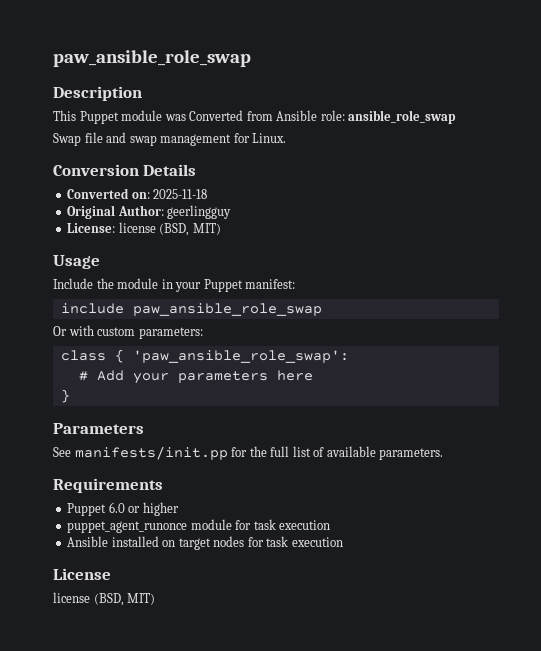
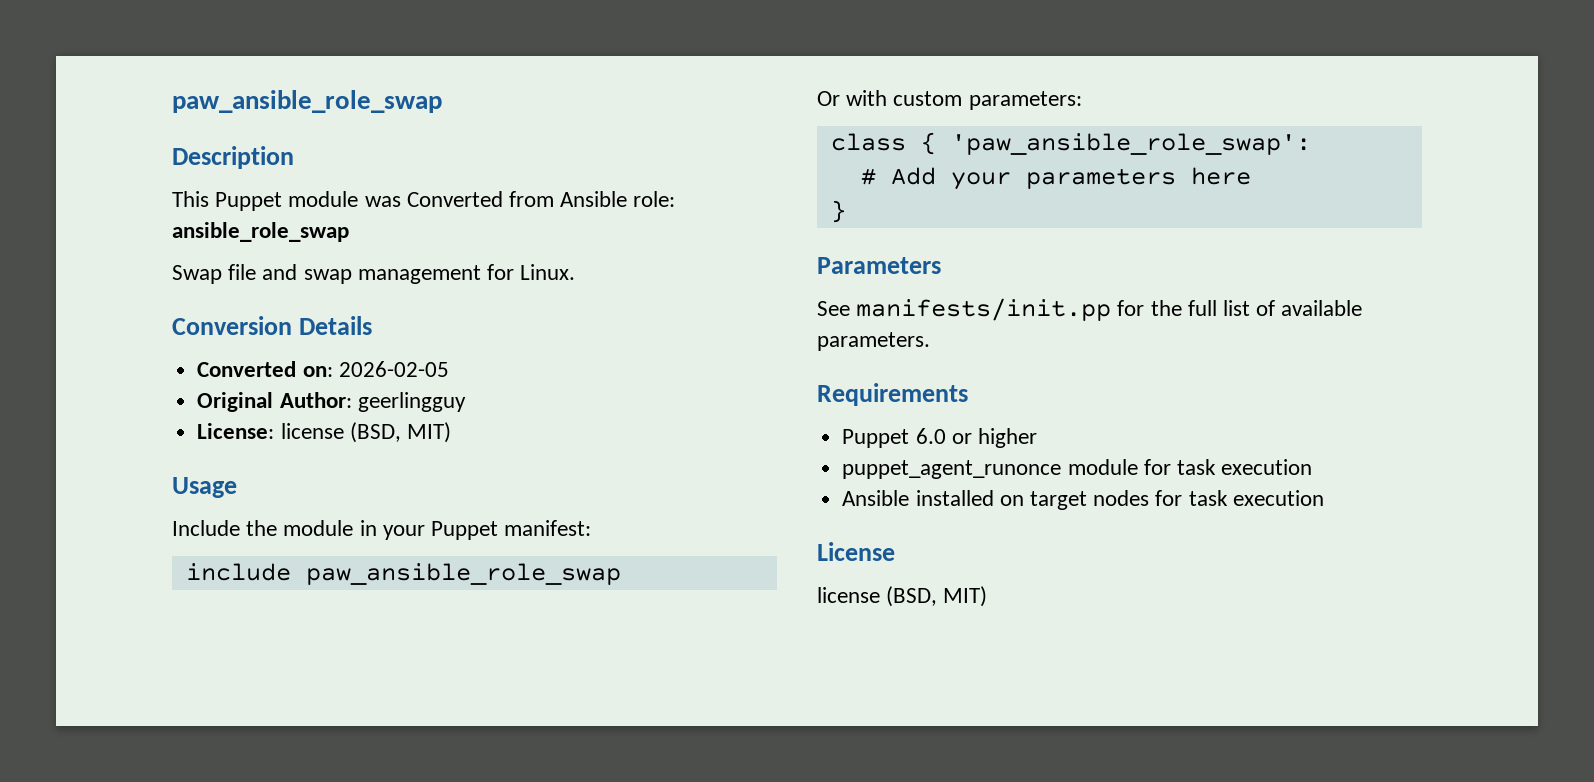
[153,189,208,199] 2025-11-18 -> [338,361,449,377] 2026-02-05

